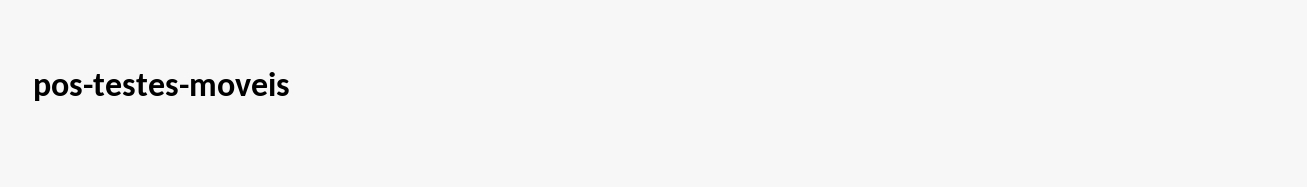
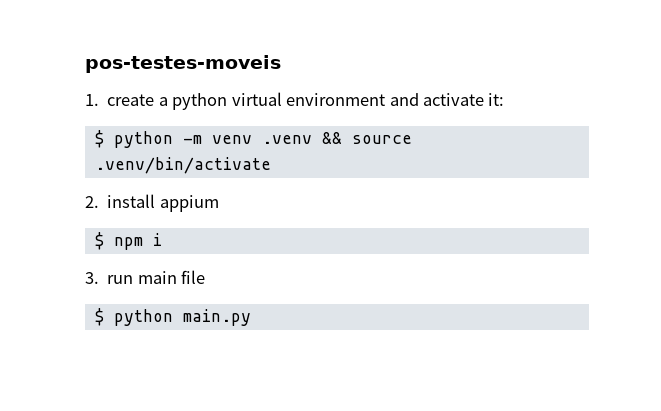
(290, 86) none -> [85,92,505,110] [94,130,412,148] [94,157,271,174] [85,194,219,212] [94,232,162,250] [85,270,206,284] [94,308,251,326] // 1. create a python virtual environment and activate it: // $ python -m venv .venv && source .venv/bin/activate // 2. install appium // $ npm i // 3. run main file // $ python main.py

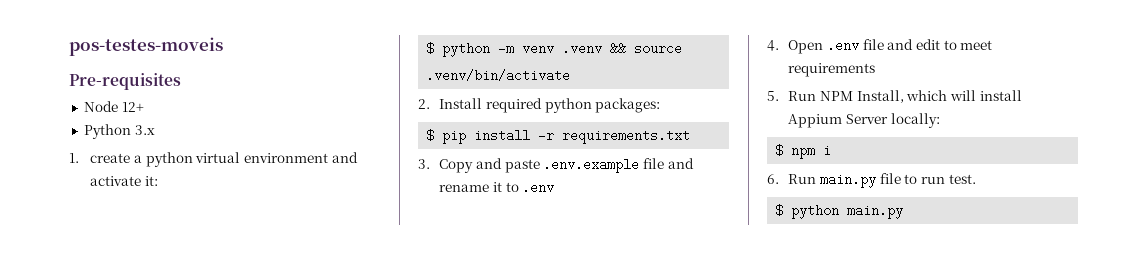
(281, 64) none -> [69,73,181,90] [83,101,144,112] [83,124,155,139] // Pre-requisites // Node 12+ // Python 3.x
[107,194,219,212] [94,232,162,250] [85,270,206,284] install appium // $ npm i // 3. run main file -> [439,98,661,113] [426,129,691,144] [418,158,694,173] [439,181,555,194] [767,39,993,54] [788,63,876,77] [767,90,1022,103] [788,113,940,128] [775,144,832,159] [767,173,976,188] Install required python packages: // $ pip install -r requirements.txt // 3. Copy and paste .env.example file and rename it to .env // 4. Open .env file and edit to meet requirements // 5. Run NPM Install, which will install Appium Server locally: // $ npm i // 6. Run main.py file to run test.

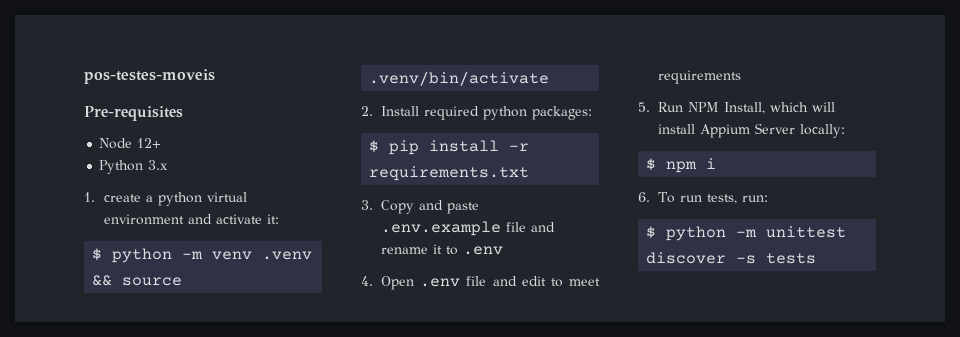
[788,173,976,188] [775,204,904,219] Run main.py file to run test. // $ python main.py -> [658,192,769,204] [646,226,847,241] [646,252,817,264] To run tests, run: // $ python -m unittest discover -s tests

